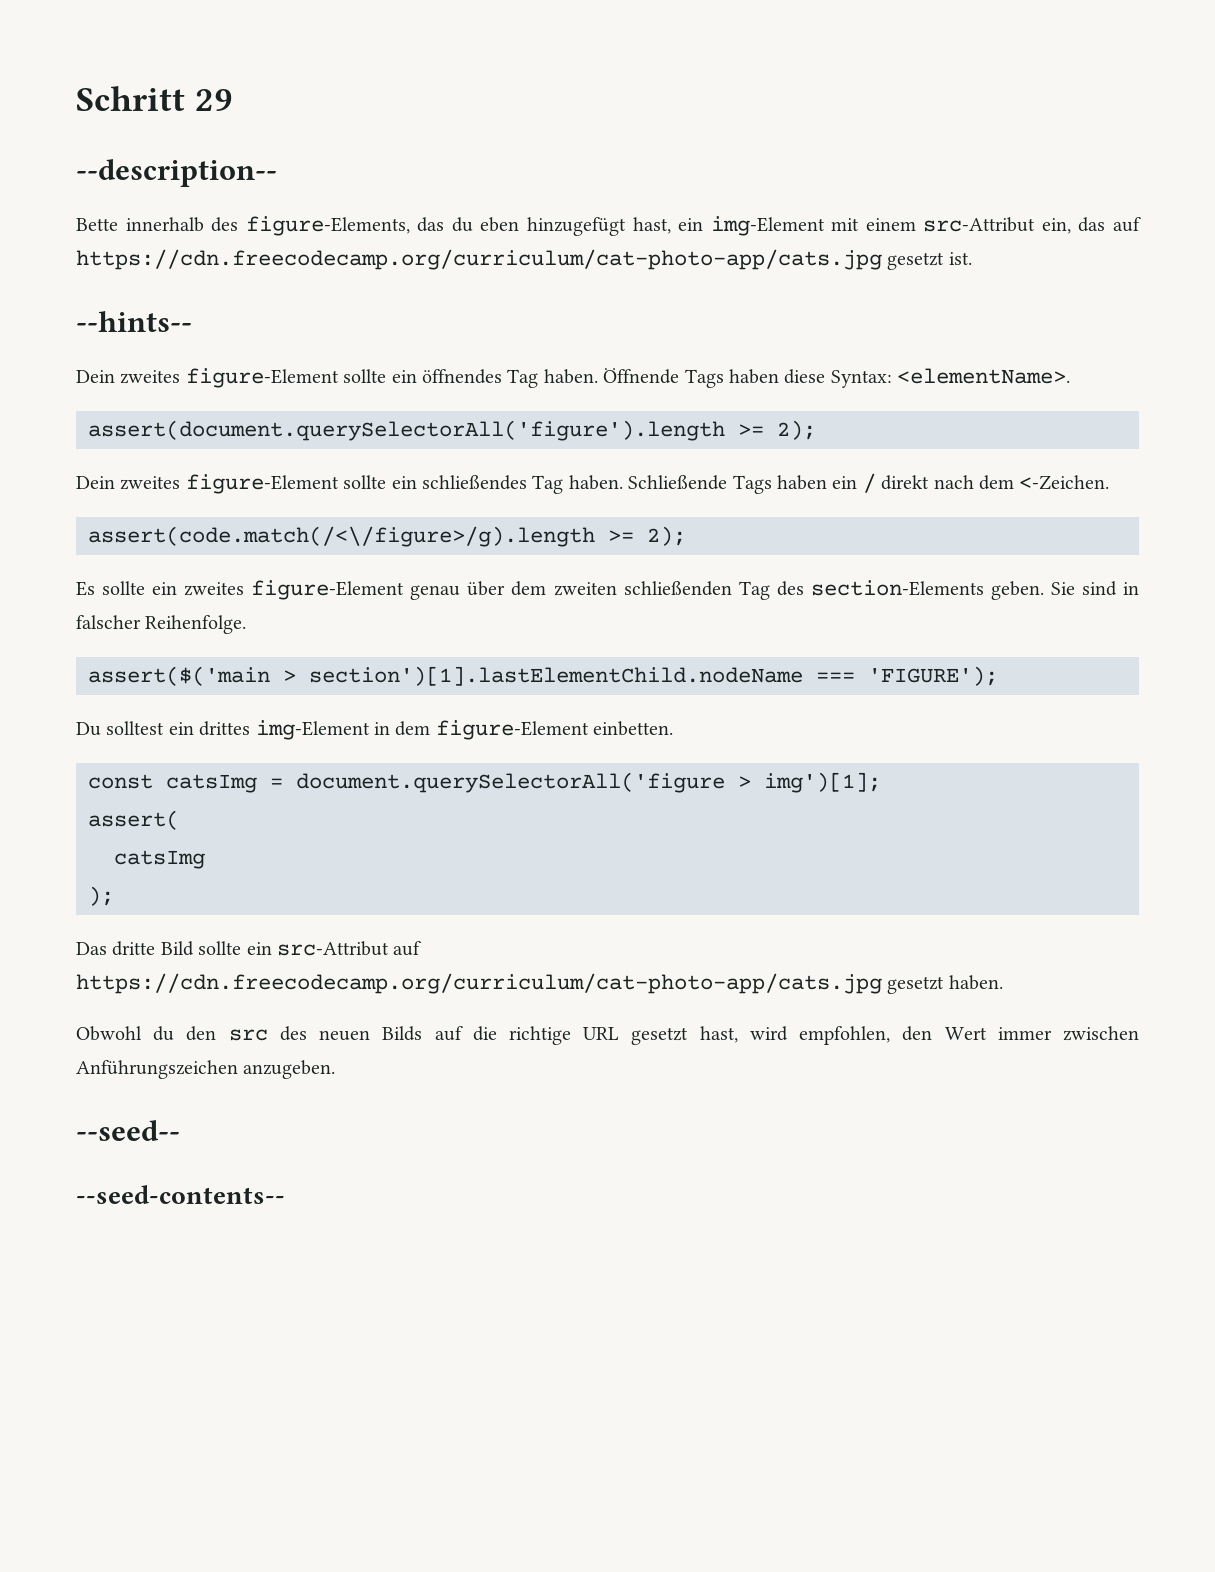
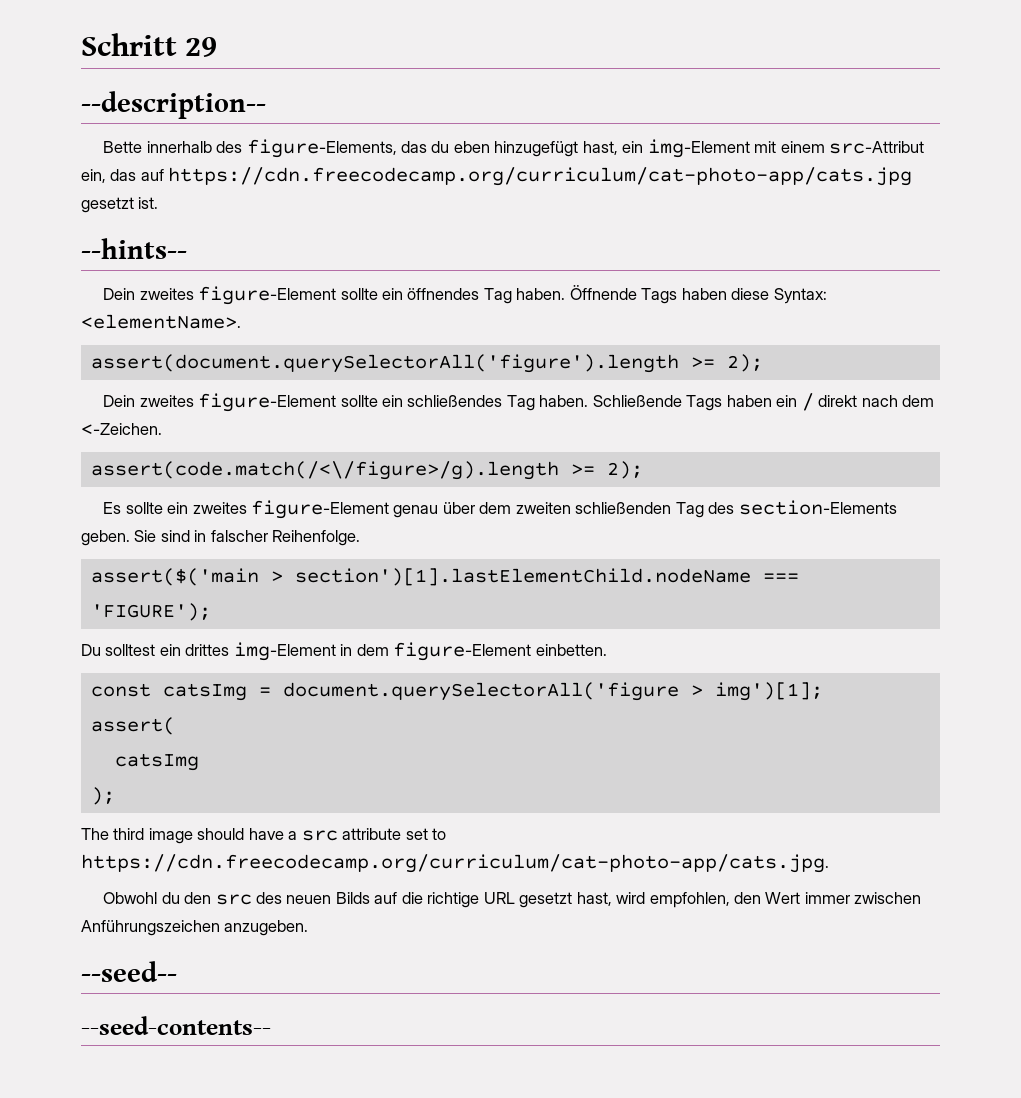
[76,941,422,956] [76,973,1003,994] Das dritte Bild sollte ein src-Attribut auf https://cdn.freecodecamp.org/curriculum/cat-photo-app/cats.jpg gesetzt haben. -> [81,828,447,844] [81,854,829,873] The third image should have a src attribute set to https://cdn.freecodecamp.org/curriculum/cat-photo-app/cats.jpg.

